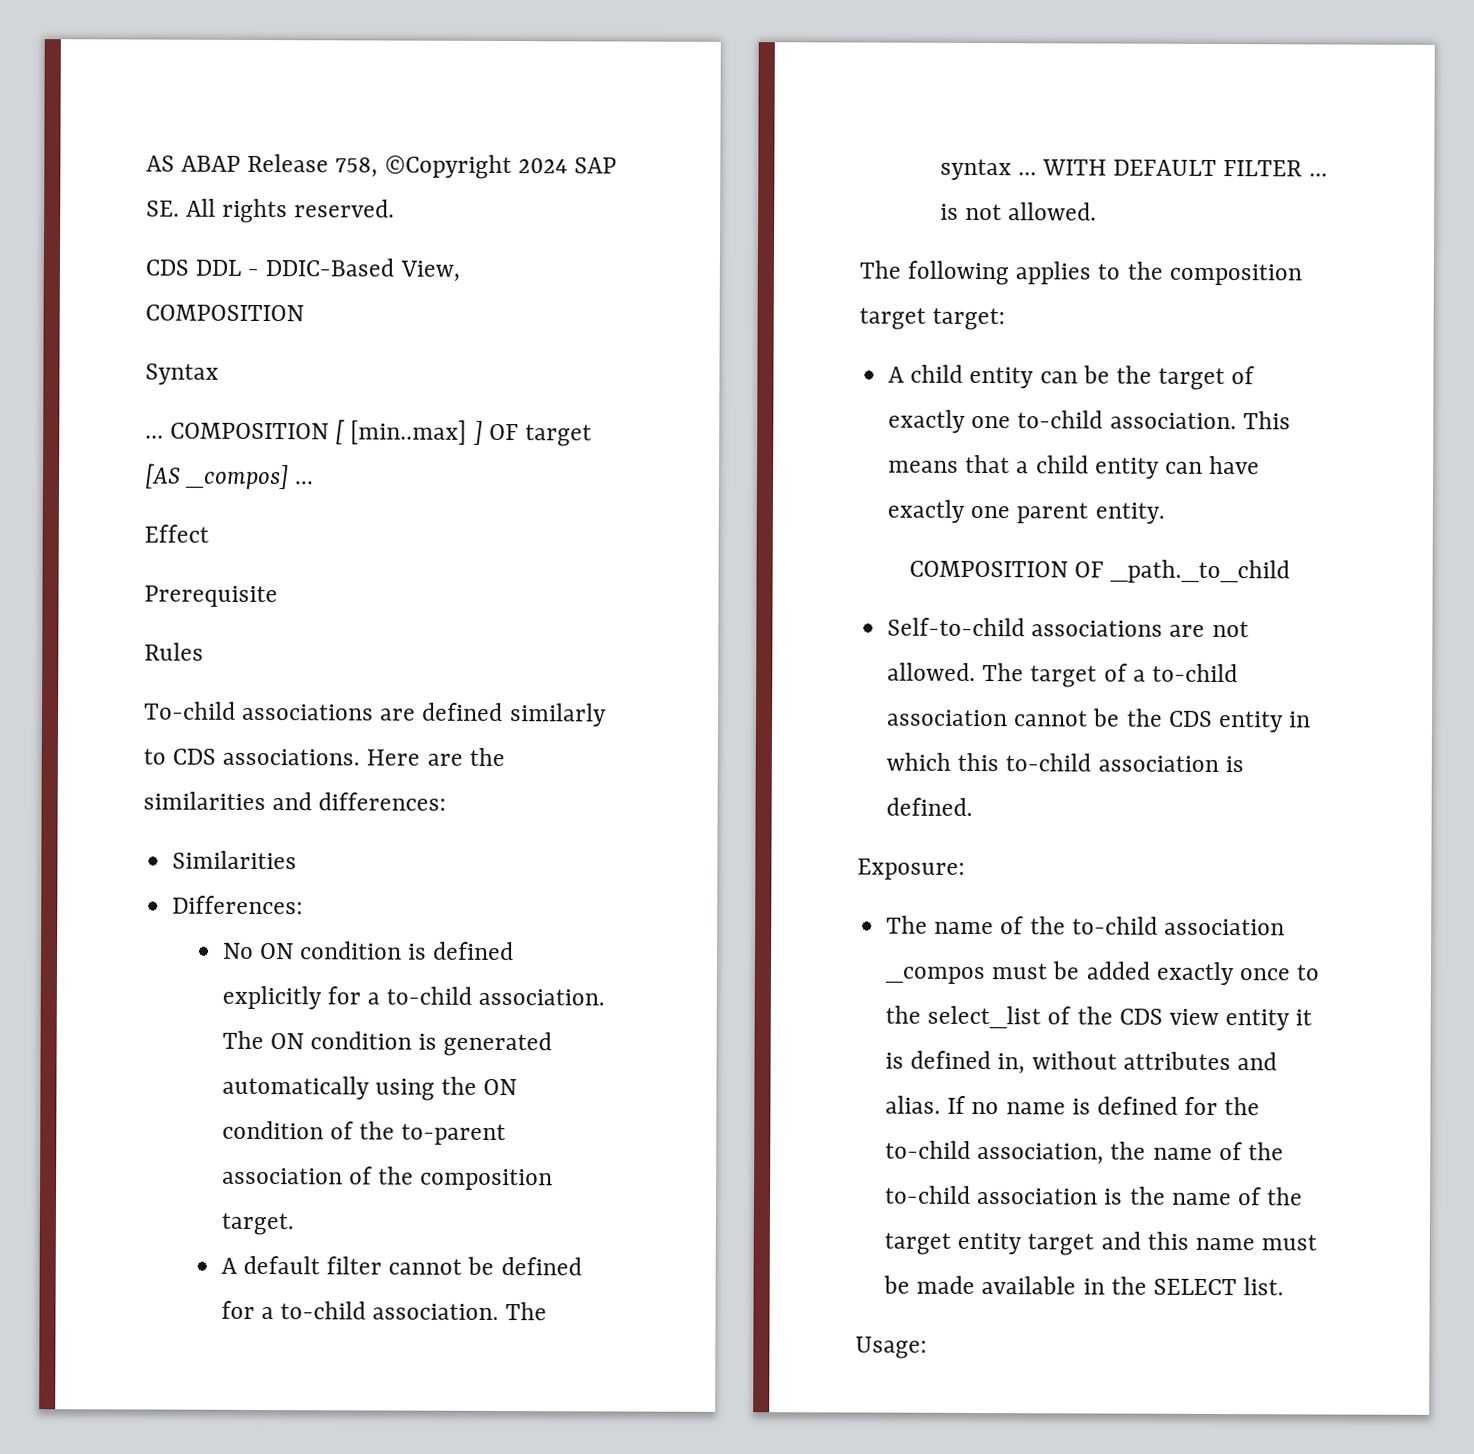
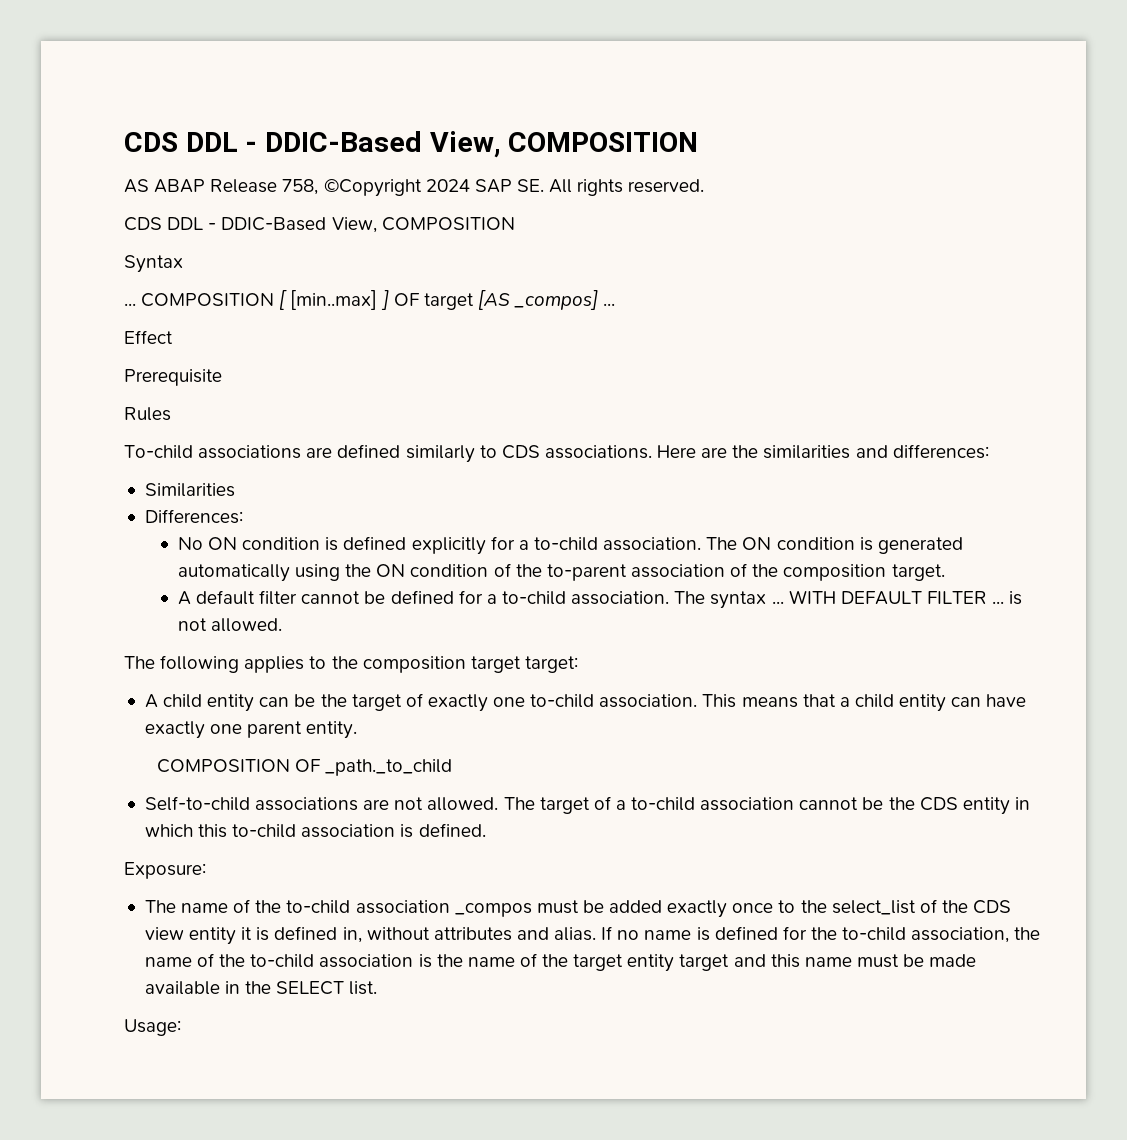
(146, 163) none -> [124,131,699,158] CDS DDL - DDIC-Based View, COMPOSITION //

